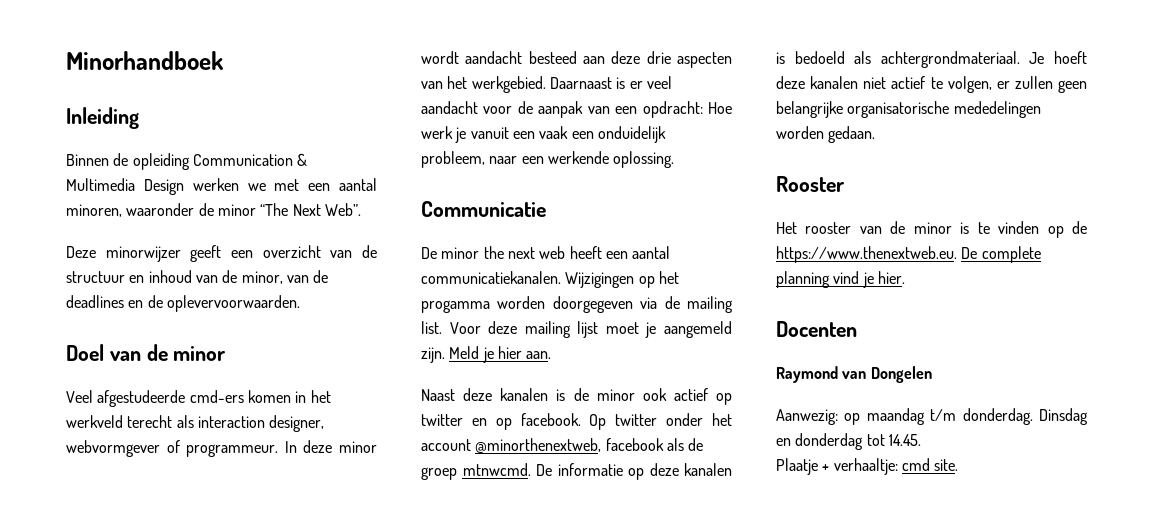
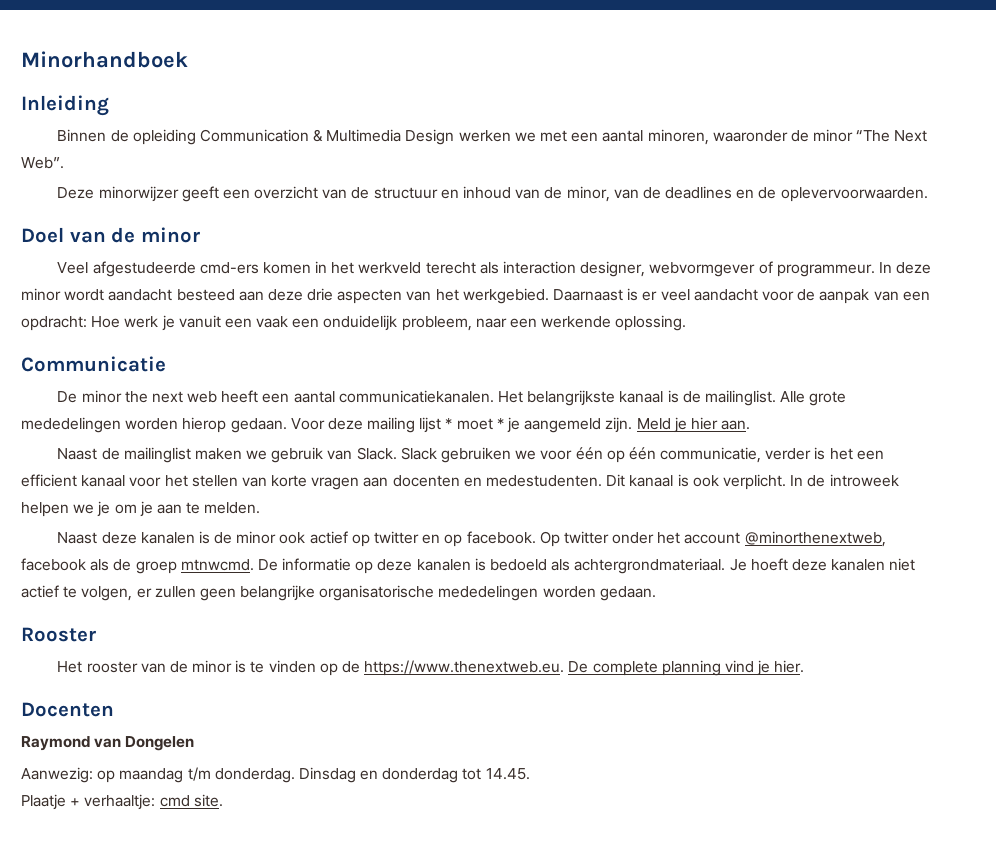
[565,271,679,288] [421,296,733,313] [421,321,442,334] Wijzigingen op het progamma worden doorgegeven via de mailing list. -> [497,390,847,406] [21,417,287,433] Het belangrijkste kanaal is de mailinglist. Alle grote mededelingen worden hierop gedaan.
[605,322,639,334] moet -> [445,418,504,430] * moet *
(552, 355) none -> [57,447,884,463] [21,474,899,490] [21,501,261,517] // Naast de mailinglist maken we gebruik van Slack. Slack gebruiken we voor één op één communicatie, verder is het een efficient kanaal voor het stellen van korte vragen aan docenten en medestudenten. Dit kanaal is ook verplicht. In de introweek helpen we je om je aan te melden.

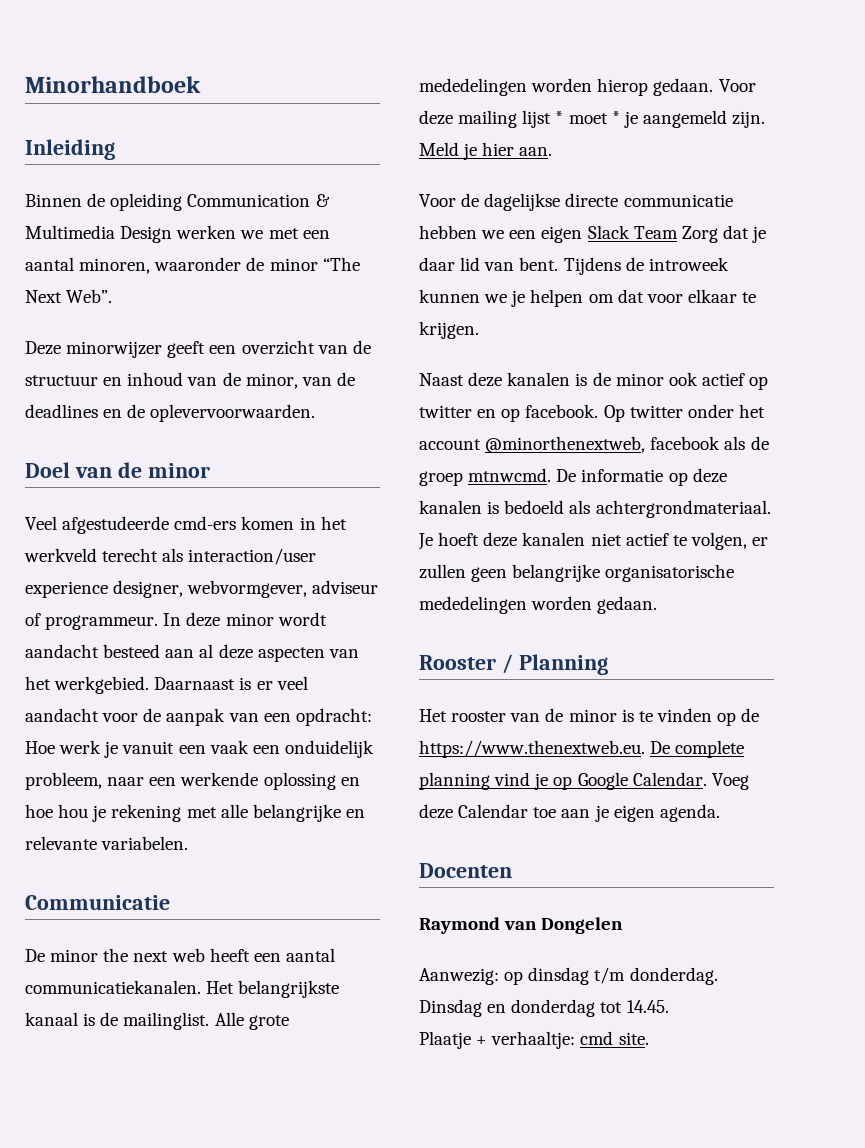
[502,261,756,277] interaction designer, webvormgever -> [188,548,317,565] [25,580,379,598] interaction/user experience designer, webvormgever, adviseur
[267,288,334,301] deze drie -> [199,644,253,659] al deze
[615,315,687,331] oplossing. -> [263,772,360,790] [25,804,365,822] [25,836,189,850] oplossing en hoe hou je rekening met alle belangrijke en relevante variabelen.
[57,447,884,463] [21,474,804,490] Naast de mailinglist maken we gebruik van Slack. Slack gebruiken we voor één op één communicatie, verder is het een efficient kanaal voor het stellen van korte vragen aan docenten en medestudenten. Dit kanaal is ook verplicht. In -> [419,193,733,211] [419,225,767,243] [419,257,621,275] Voor de dagelijkse directe communicatie hebben we een eigen Slack Team Zorg dat je daar lid van bent. Tijdens
[21,502,69,517] helpen -> [419,289,480,303] kunnen
[114,501,261,517] om je aan te melden. -> [530,289,757,307] [419,321,479,339] helpen om dat voor elkaar te krijgen.
(96, 634) none -> [501,654,608,675] / Planning
[774,660,805,673] hier. -> [553,772,749,790] [419,804,720,822] op Google Calendar. Voeg deze Calendar toe aan je eigen agenda.
[119,768,184,783] maandag -> [528,967,590,985] dinsdag

